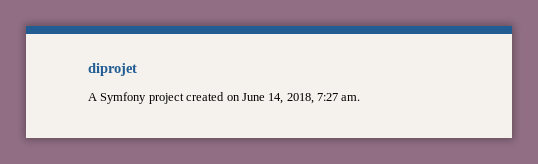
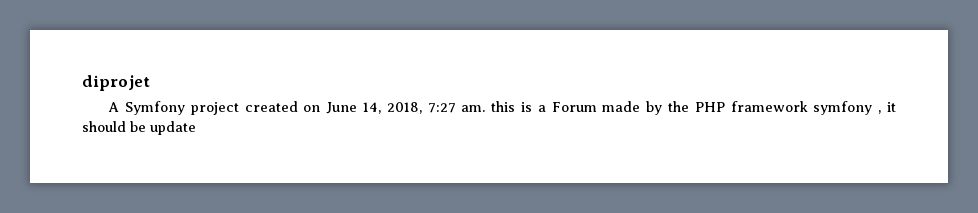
(361, 98) none -> [491,101,897,115] [82,121,196,135] this is a Forum made by the PHP framework symfony , it should be update

